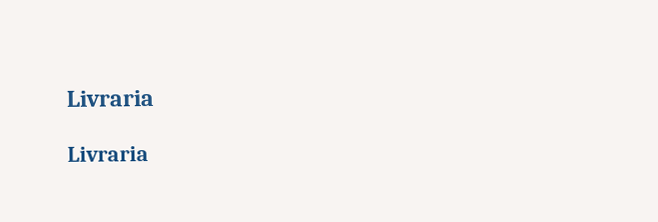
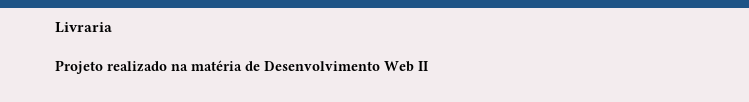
[67,146,149,162] Livraria -> [55,60,429,74] Projeto realizado na matéria de Desenvolvimento Web II

